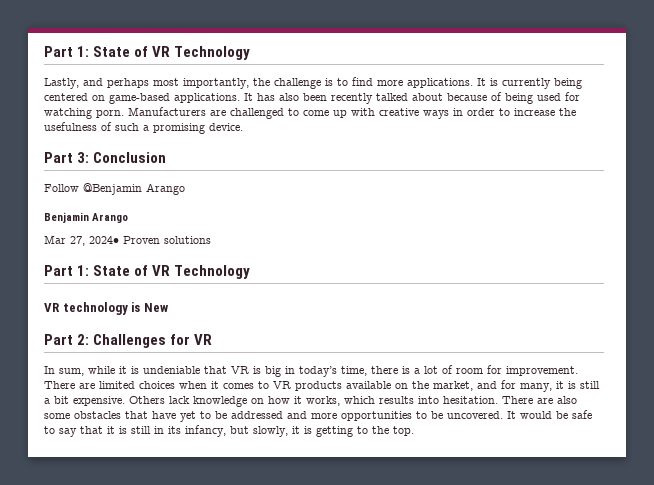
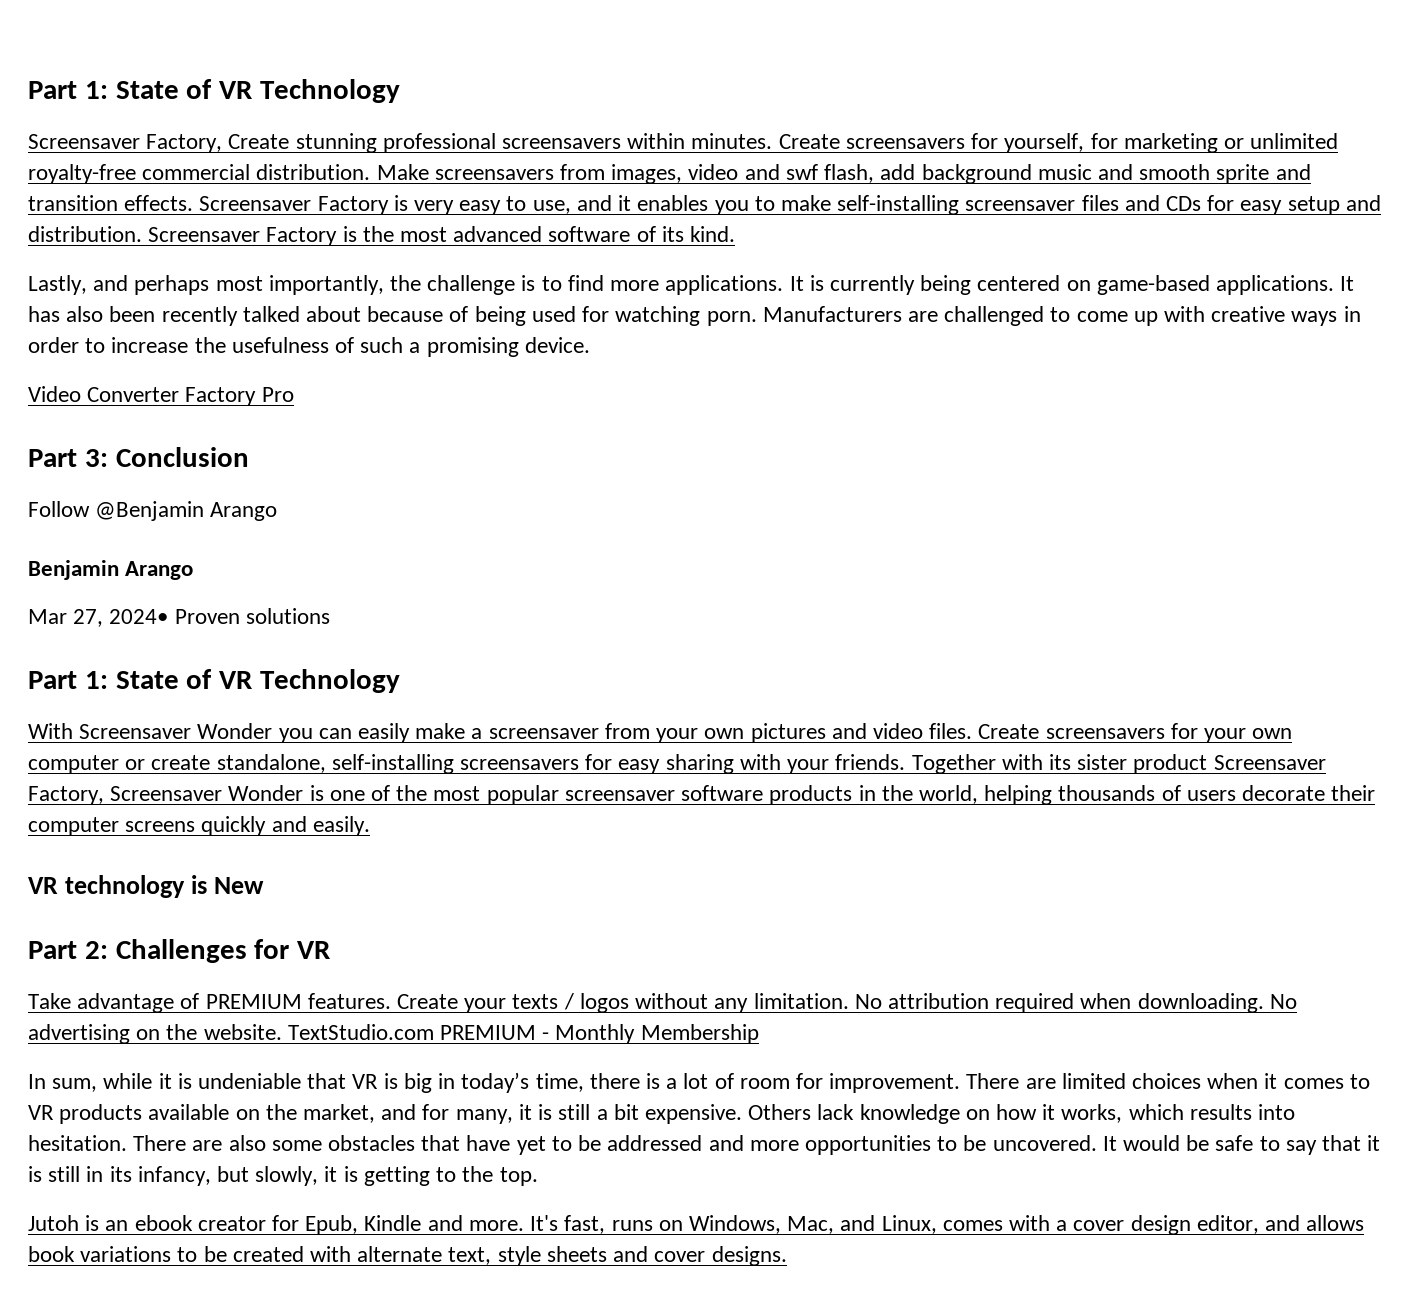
[44,46,251,60] Part 1: State of VR Technology -> [28,79,401,103] [28,133,1339,153] [28,164,1311,184] [28,195,1381,215] [28,226,736,246] Part 1: State of VR Technology // Screensaver Factory, Create stunning professional screensavers within minutes. Create screensavers for yourself, for marketing or unlimited royalty-free commercial distribution. Make screensavers from images, video and swf flash, add background music and smooth sprite and transition effects. Screensaver Factory is very easy to use, and it enables you to make self-installing screensaver files and CDs for easy setup and distribution. Screensaver Factory is the most advanced software of its kind.
(243, 127) none -> [28,386,294,406] // Video Converter Factory Pro
(251, 272) none -> [28,723,1293,743] [28,754,1326,774] [28,785,1376,805] [28,816,370,836] // With Screensaver Wonder you can easily make a screensaver from your own pictures and video files. Create screensavers for your own computer or create standalone, self-installing screensavers for easy sharing with your friends. Together with its sister product Screensaver Factory, Screensaver Wonder is one of the most popular screensaver software products in the world, helping thousands of users decorate their computer screens quickly and easily.
(213, 339) none -> [28,993,1297,1013] [28,1024,759,1044] // Take advantage of PREMIUM features. Create your texts / logos without any limitation. No attribution required when downloading. No advertising on the website. TextStudio.com PREMIUM - Monthly Membership
(414, 431) none -> [28,1215,1365,1235] [28,1246,787,1266] // Jutoh is an ebook creator for Epub, Kindle and more. It's fast, runs on Windows, Mac, and Linux, comes with a cover design editor, and allows book variations to be created with alternate text, style sheets and cover designs.

